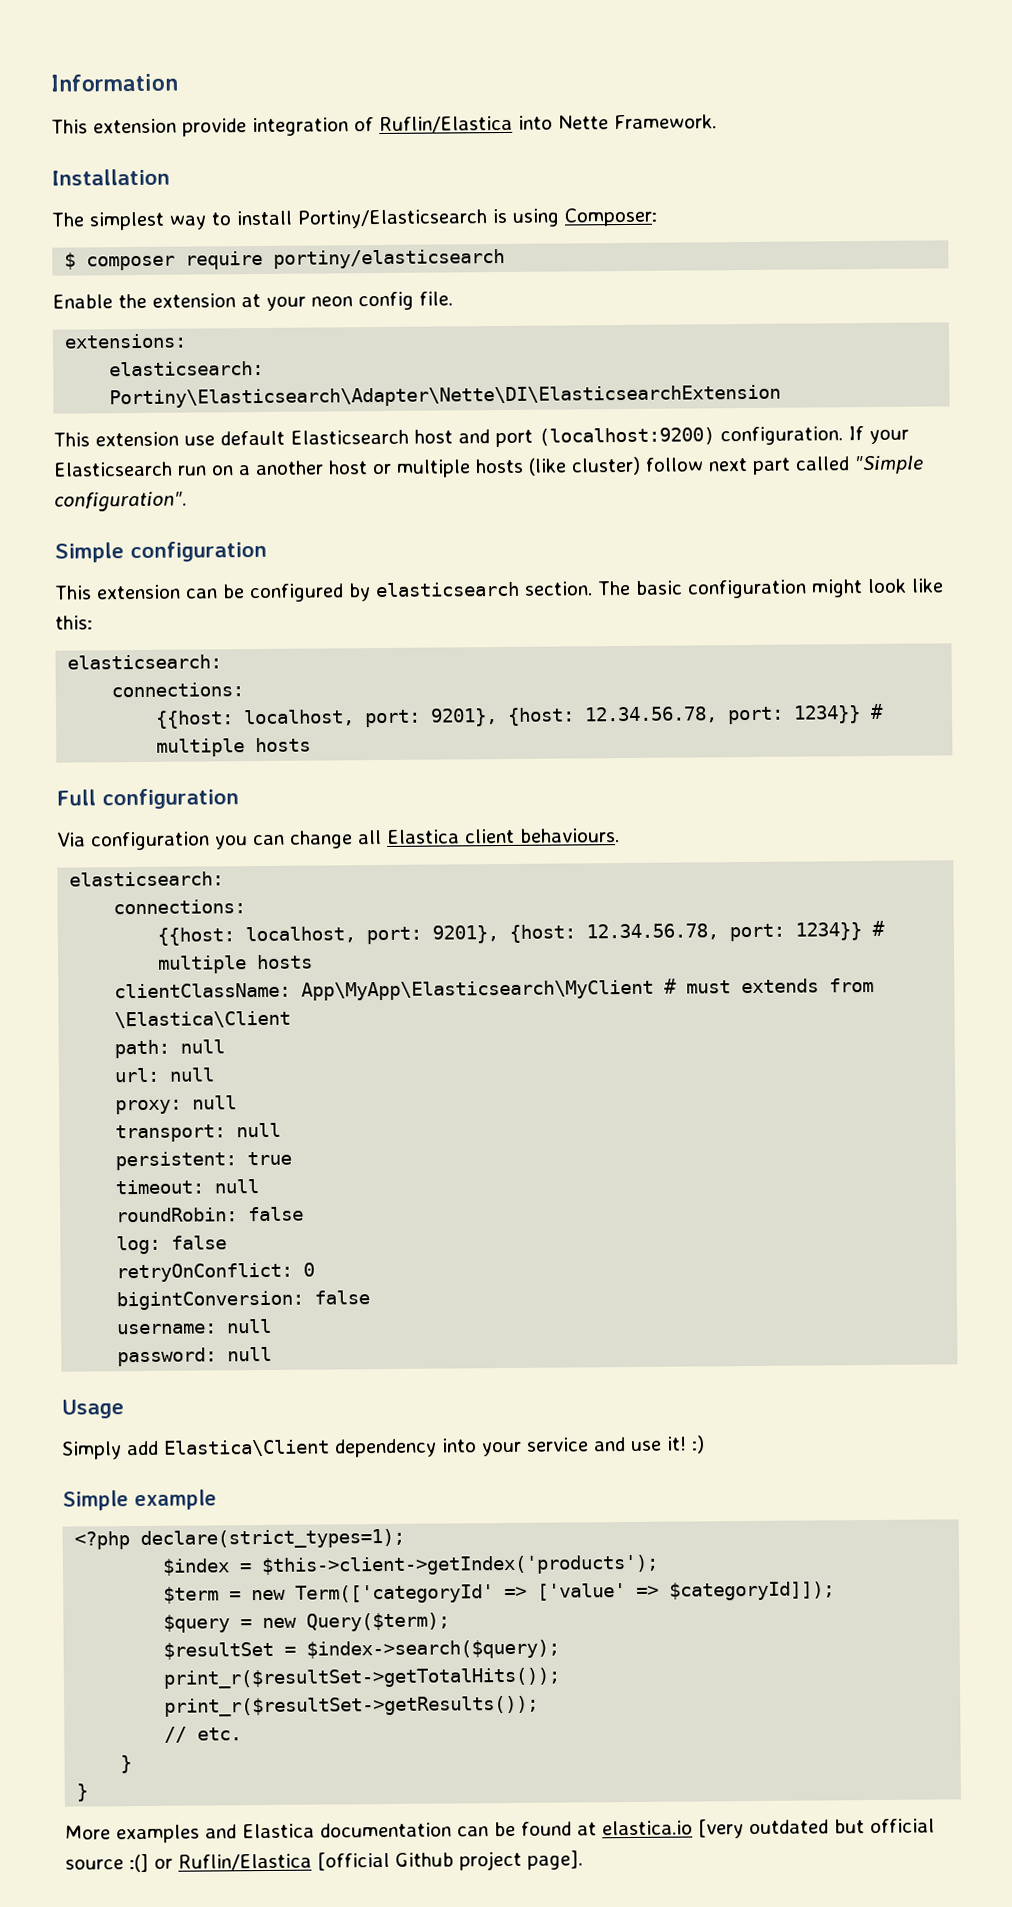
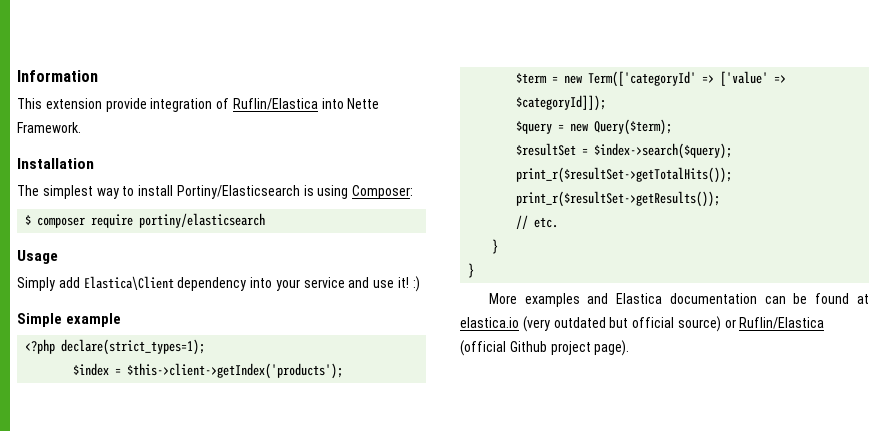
[52,291,453,311] [64,333,188,349] [109,360,265,377] [109,384,782,409] [53,426,909,448] [53,455,924,478] [54,491,187,512] [54,540,267,563] [54,578,944,603] [55,615,93,630] [67,654,223,670] [111,682,245,698] [155,703,885,729] [156,737,312,757] [56,788,239,810] [56,828,620,851] [69,871,225,887] [113,899,247,915] [157,920,886,946] [158,954,314,974] [114,977,875,1001] [114,1010,292,1029] [114,1039,226,1059] [114,1067,216,1083] [115,1095,238,1115] [115,1122,282,1143] [115,1151,293,1171] [115,1179,260,1195] [116,1206,305,1223] [116,1235,228,1255] [116,1262,316,1283] [116,1290,371,1311] [117,1318,273,1335] [117,1346,273,1367] // Enable the extension at your neon config file. // extensions: // elasticsearch: Portiny\Elasticsearch\Adapter\Nette\DI\ElasticsearchExtension // This extension use default Elasticsearch host and port (localhost:9200) configuration. If your Elasticsearch run on a another host or multiple hosts (like cluster) follow next part called "Simple configuration". // Simple configuration // This extension can be configured by elasticsearch section. The basic configuration might look like this: // elasticsearch: // connections: // {{host: localhost, port: 9201}, {host: 12.34.56.78, port: 1234}} # multiple hosts // Full configuration // Via configuration you can change all Elastica client behaviours. // elasticsearch: // connections: // {{host: localhost, port: 9201}, {host: 12.34.56.78, port: 1234}} # multiple hosts // clientClassName: App\MyApp\Elasticsearch\MyClient # must extends from \Elastica\Client // path: null // url: null // proxy: null // transport: null // persistent: true // timeout: null // roundRobin: false // log: false // retryOnConflict: 0 // bigintConversion: false // username: null // password: null -> (266, 220) none
[698,1819,744,1839] [very -> [522,316,550,332] (very
[65,1853,149,1873] source :(] -> [677,316,721,332] source)
[317,1851,390,1871] [official -> [460,340,506,356] (official
[527,1850,583,1870] page]. -> [594,340,630,356] page).

